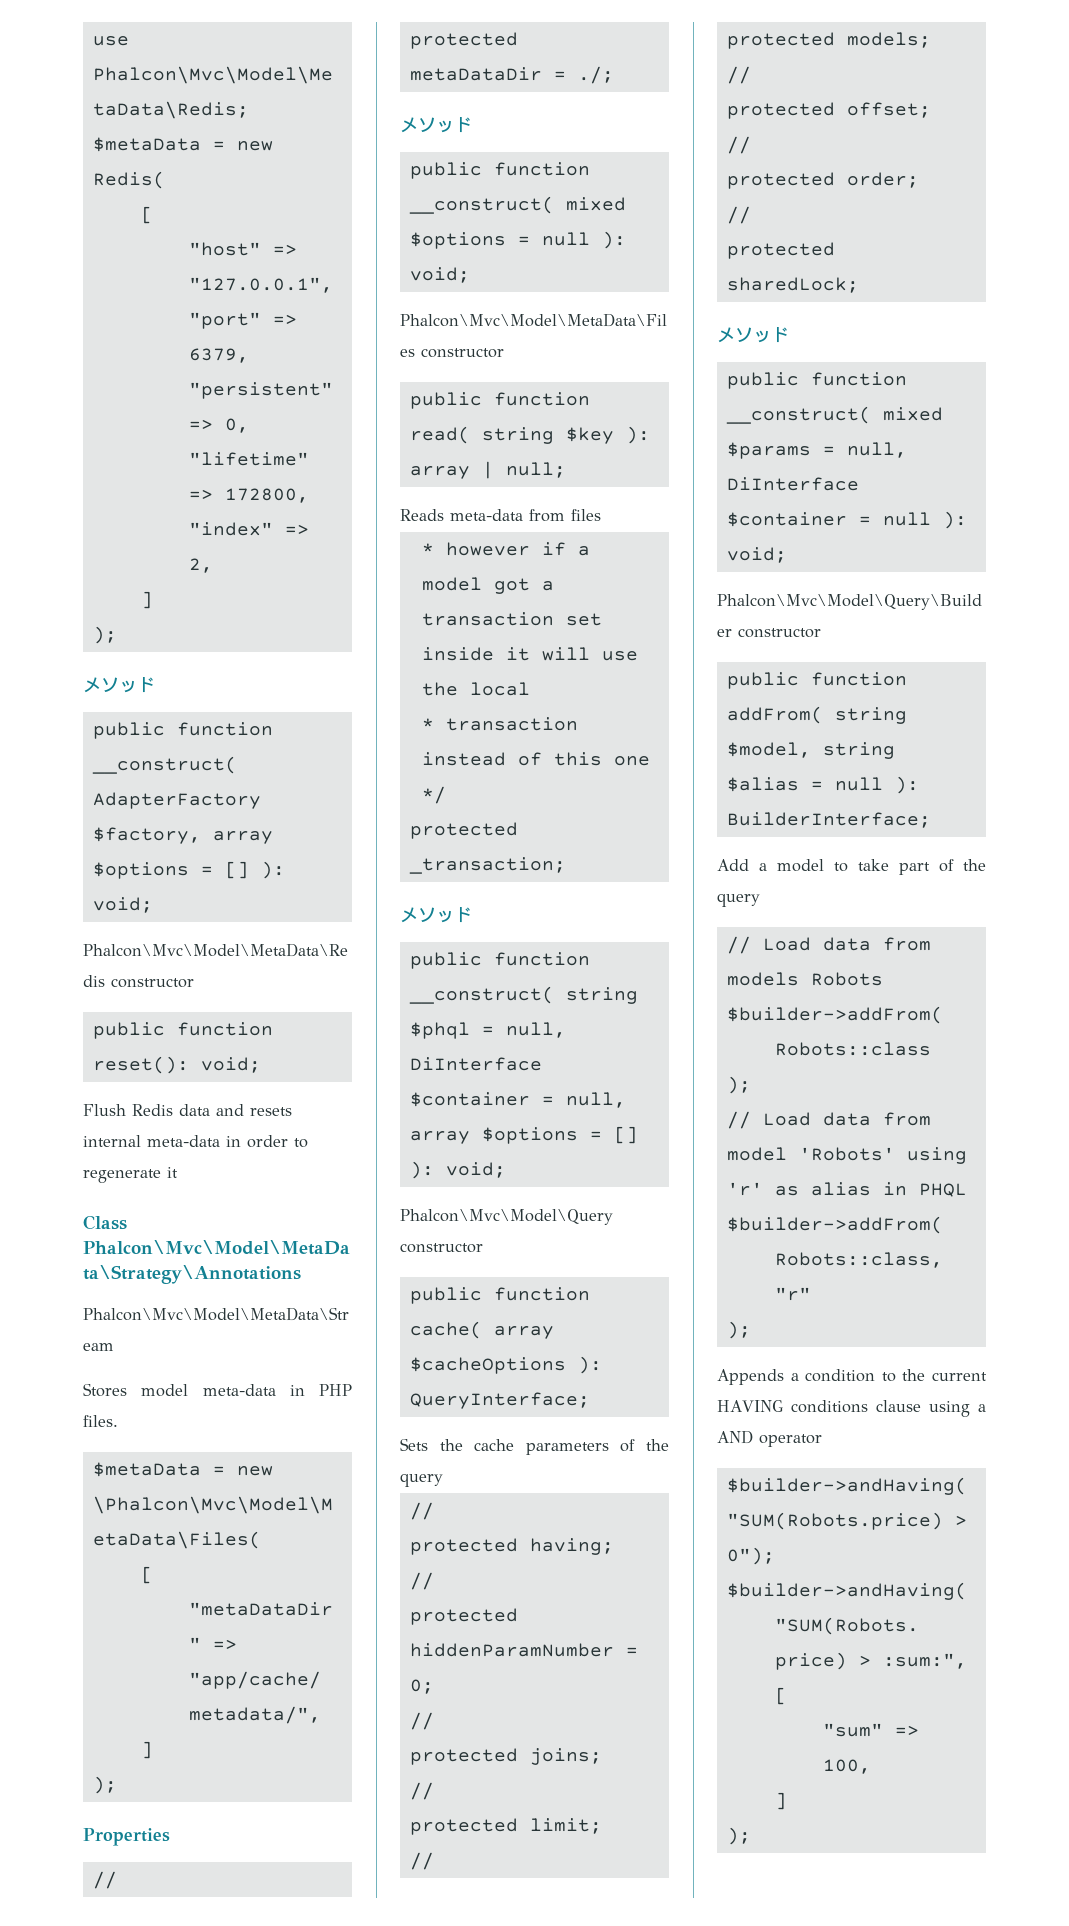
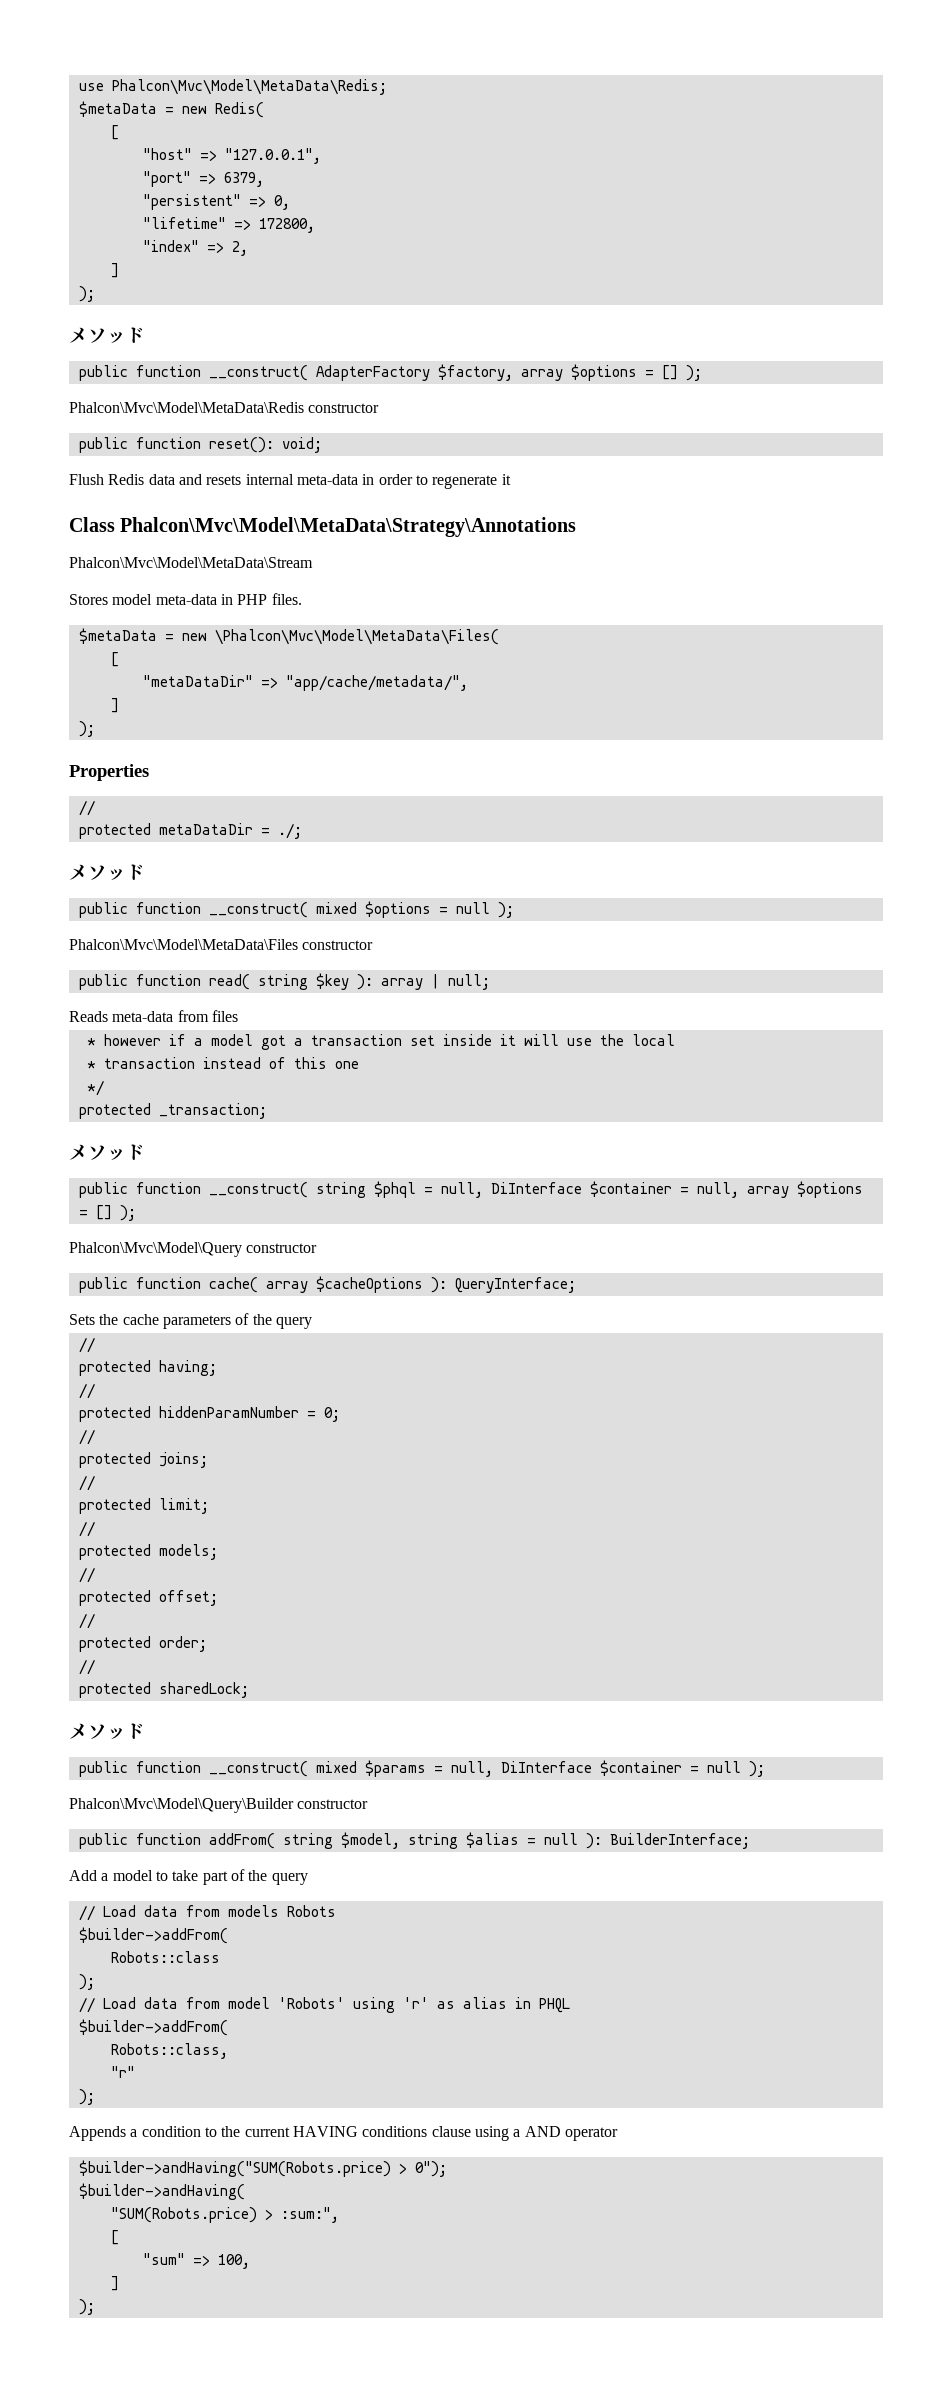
[260,861,285,879] [92,897,153,913] ): void; -> [685,365,702,381] );
[601,231,626,249] [409,267,470,283] ): void; -> [497,902,514,918] );
[409,1161,506,1179] ): void; -> [119,1205,136,1221] );
[942,511,967,529] [726,547,787,563] ): void; -> [748,1761,765,1777] );

